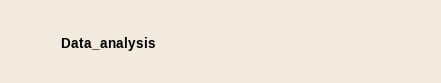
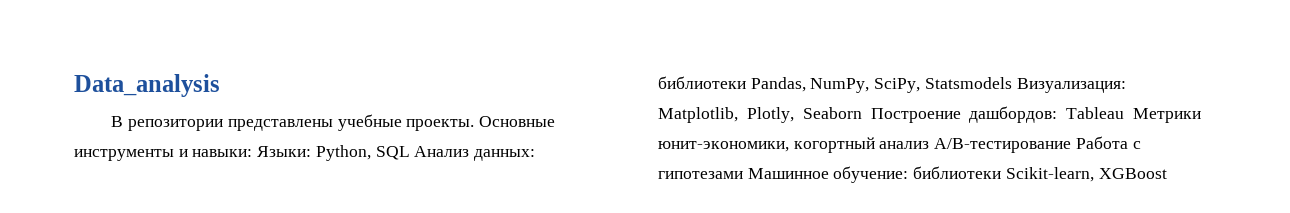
(156, 44) none -> [111,114,556,131] [74,145,536,161] [658,76,1126,93] [658,106,1201,123] [658,136,1141,153] [658,166,1167,183] // В репозитории представлены учебные проекты. Основные инструменты и навыки: Языки: Python, SQL Анализ данных: библиотеки Pandas, NumPy, SciPy, Statsmodels Визуализация: Matplotlib, Plotly, Seaborn Построение дашбордов: Tableau Метрики юнит-экономики, когортный анализ А/В-тестирование Работа с гипотезами Машинное обучение: библиотеки Scikit-learn, XGBoost

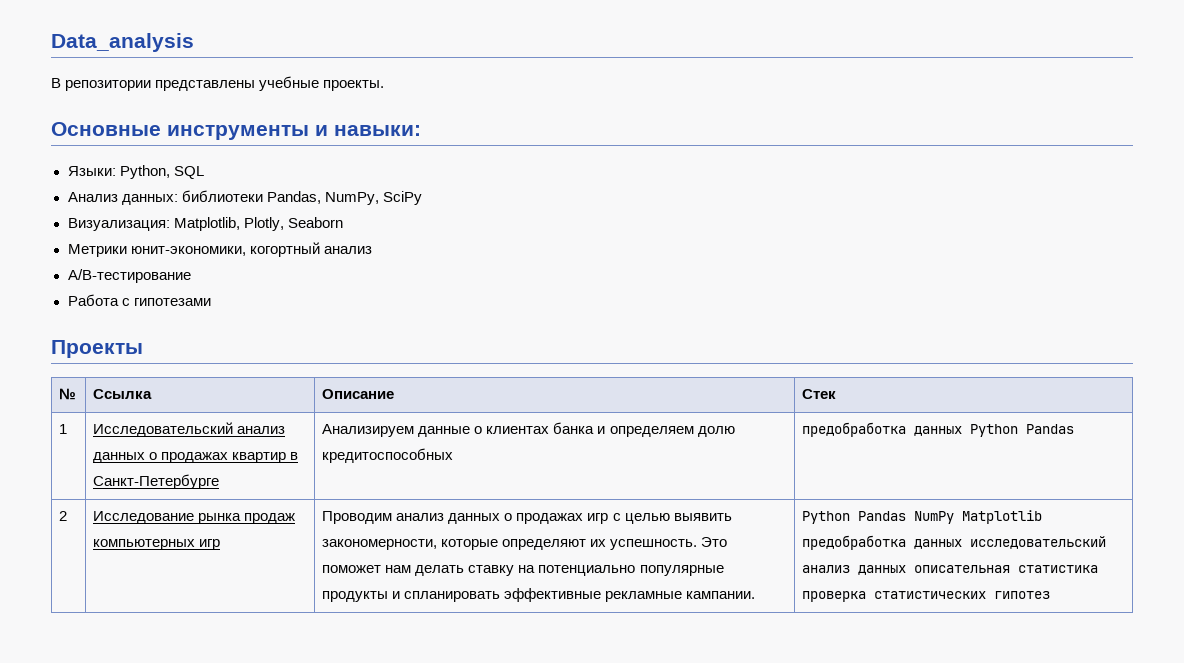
(475, 125) none -> (385, 85) //
(253, 153) none -> (421, 130) //
(410, 153) none -> (204, 172) //
[874,77,1012,93] SciPy, Statsmodels -> [382,191,422,205] SciPy //
[870,106,1125,123] Построение дашбордов: Tableau -> (343, 222) //
(930, 145) none -> (372, 250) //
(1072, 145) none -> (191, 276) //
[747,166,1167,183] Машинное обучение: библиотеки Scikit-learn, XGBoost -> [51,340,143,358] [59,388,77,400] [93,389,153,399] [322,389,395,399] [802,389,837,399] [59,424,68,434] [93,422,286,437] [93,452,299,463] [93,474,220,489] [322,422,735,437] [322,448,454,463] [802,422,1075,437] [59,511,68,521] [93,511,296,524] [93,539,221,550] [322,511,732,524] [322,537,728,550] [322,565,724,576] [322,588,756,602] [802,510,1043,524] [802,535,1107,550] [802,565,1099,575] [802,591,1051,602] // Проекты // № | Ссылка | Описание | Стек // 1 | Исследовательский анализ данных о продажах квартир в Санкт-Петербурге | Анализируем данные о клиентах банка и определяем долю кредитоспособных | предобработка данных Python Pandas // 2 | Исследование рынка продаж компьютерных игр | Проводим анализ данных о продажах игр с целью выявить закономерности, которые определяют их успешность. Это поможет нам делать ставку на потенциально популярные продукты и спланировать эффективные рекламные кампании. | Python Pandas NumPy Matplotlib предобработка данных исследовательский анализ данных описательная статистика проверка статистических гипотез

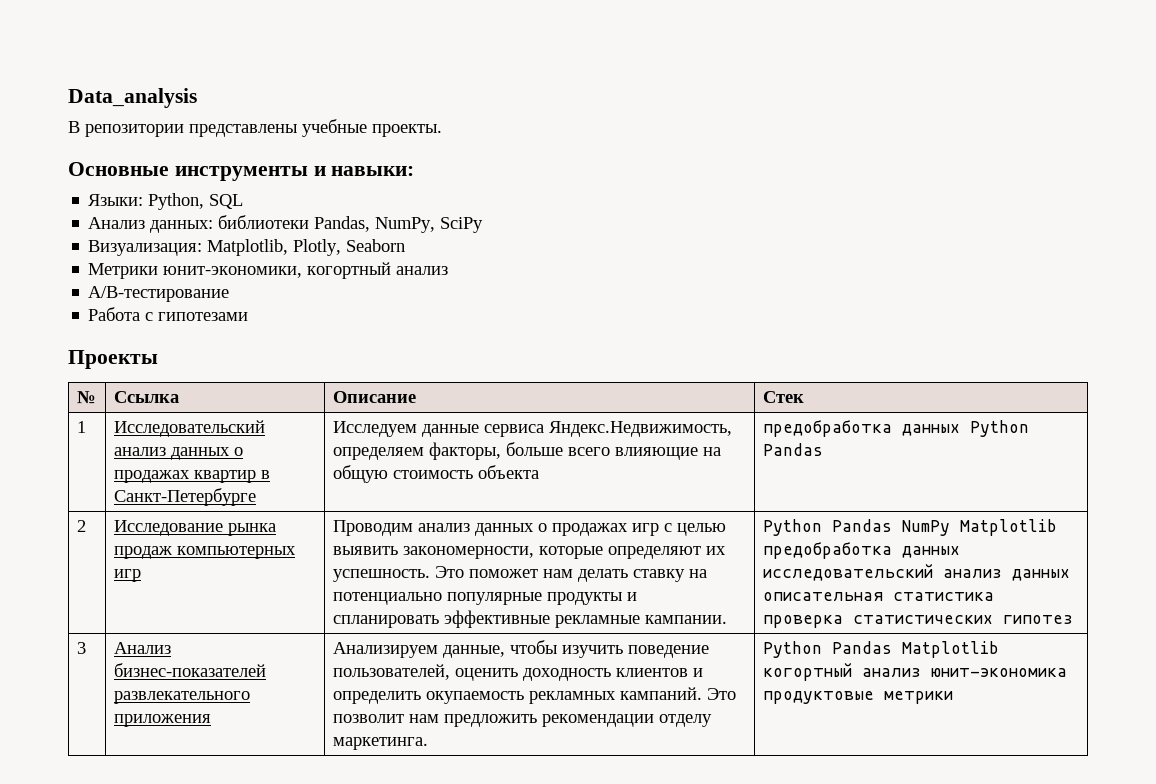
[322,422,735,437] [322,448,454,463] Анализируем данные о клиентах банка и определяем долю кредитоспособных -> [332,421,732,437] [332,442,721,460] [332,465,539,483] Исследуем данные сервиса Яндекс.Недвижимость, определяем факторы, больше всего влияющие на общую стоимость объекта
(1051, 595) none -> [76,642,86,654] [113,642,171,654] [113,663,266,677] [113,691,250,704] [113,714,211,727] [332,640,709,658] [332,664,703,681] [332,687,736,704] [332,714,712,727] [332,737,428,750] [762,641,999,658] [762,663,1067,681] [762,691,953,704] // 3 | Анализ бизнес-показателей развлекательного приложения | Анализируем данные, чтобы изучить поведение пользователей, оценить доходность клиентов и определить окупаемость рекламных кампаний. Это позволит нам предложить рекомендации отделу маркетинга. | Python Pandas Matplotlib когортный анализ юнит-экономика продуктовые метрики

